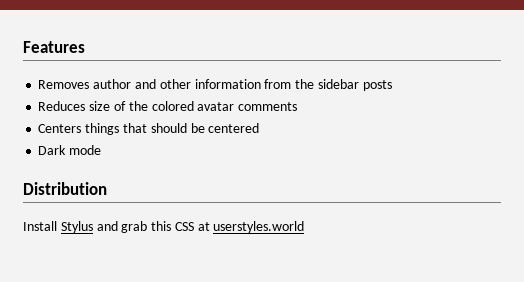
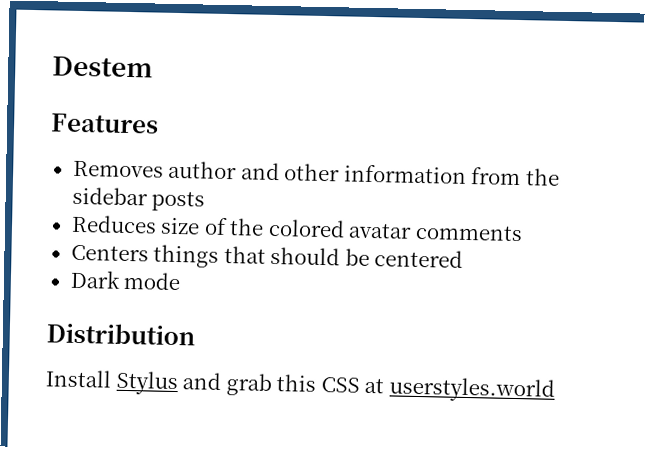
(23, 47) none -> [52,56,153,78] Destem //

